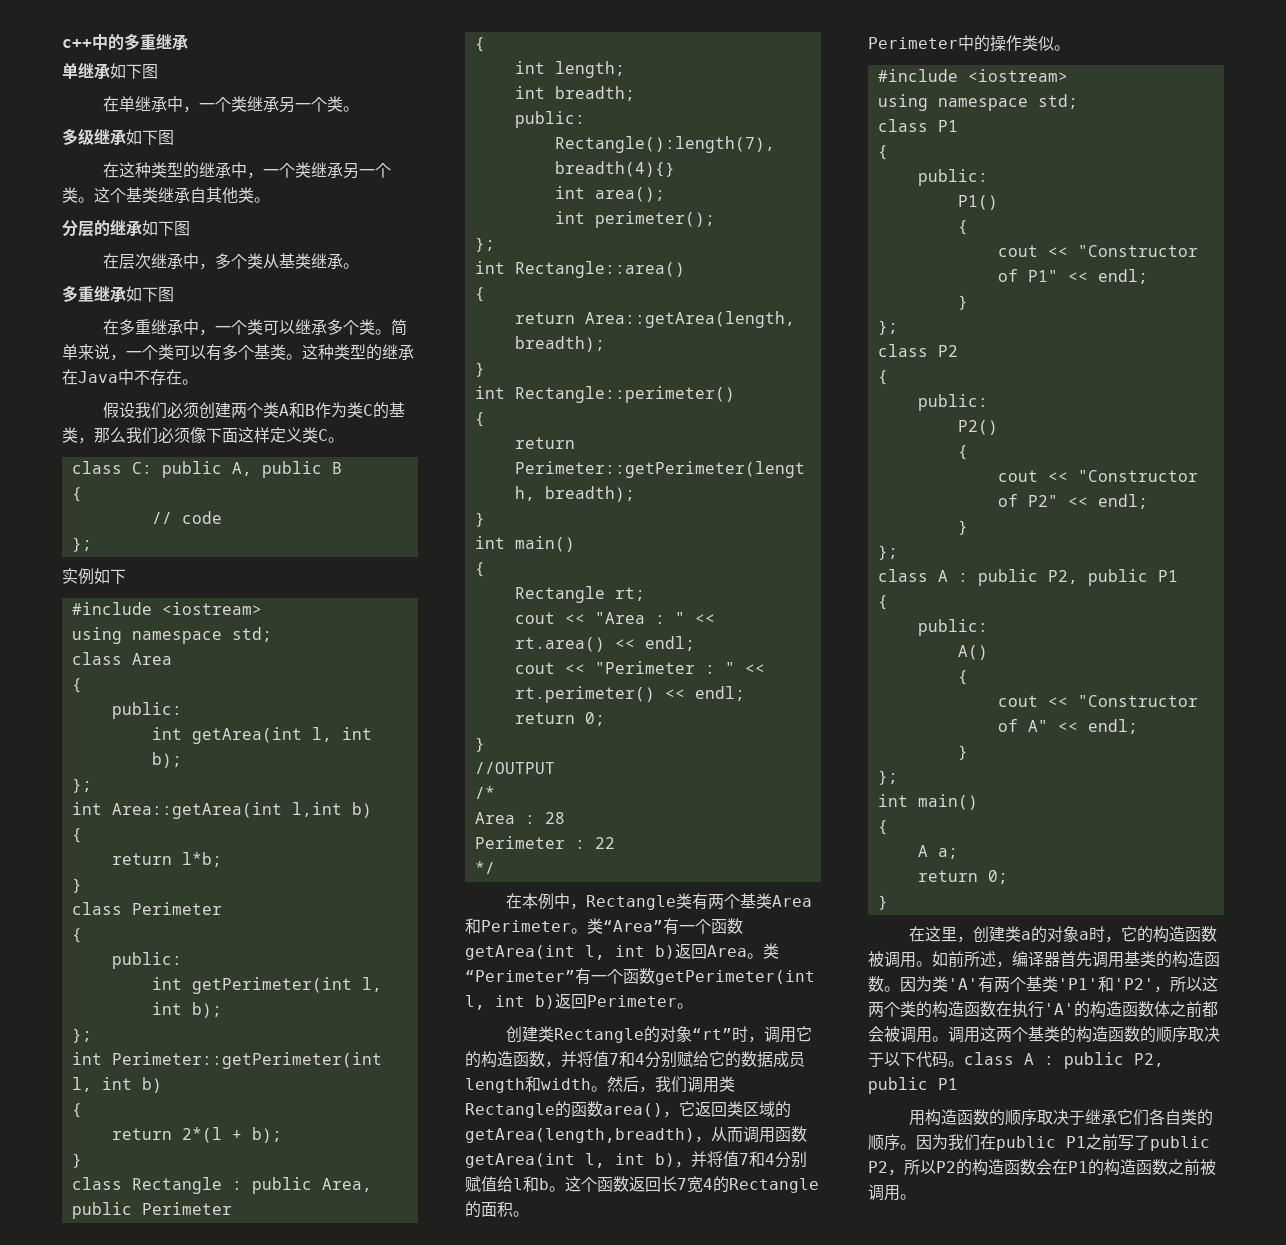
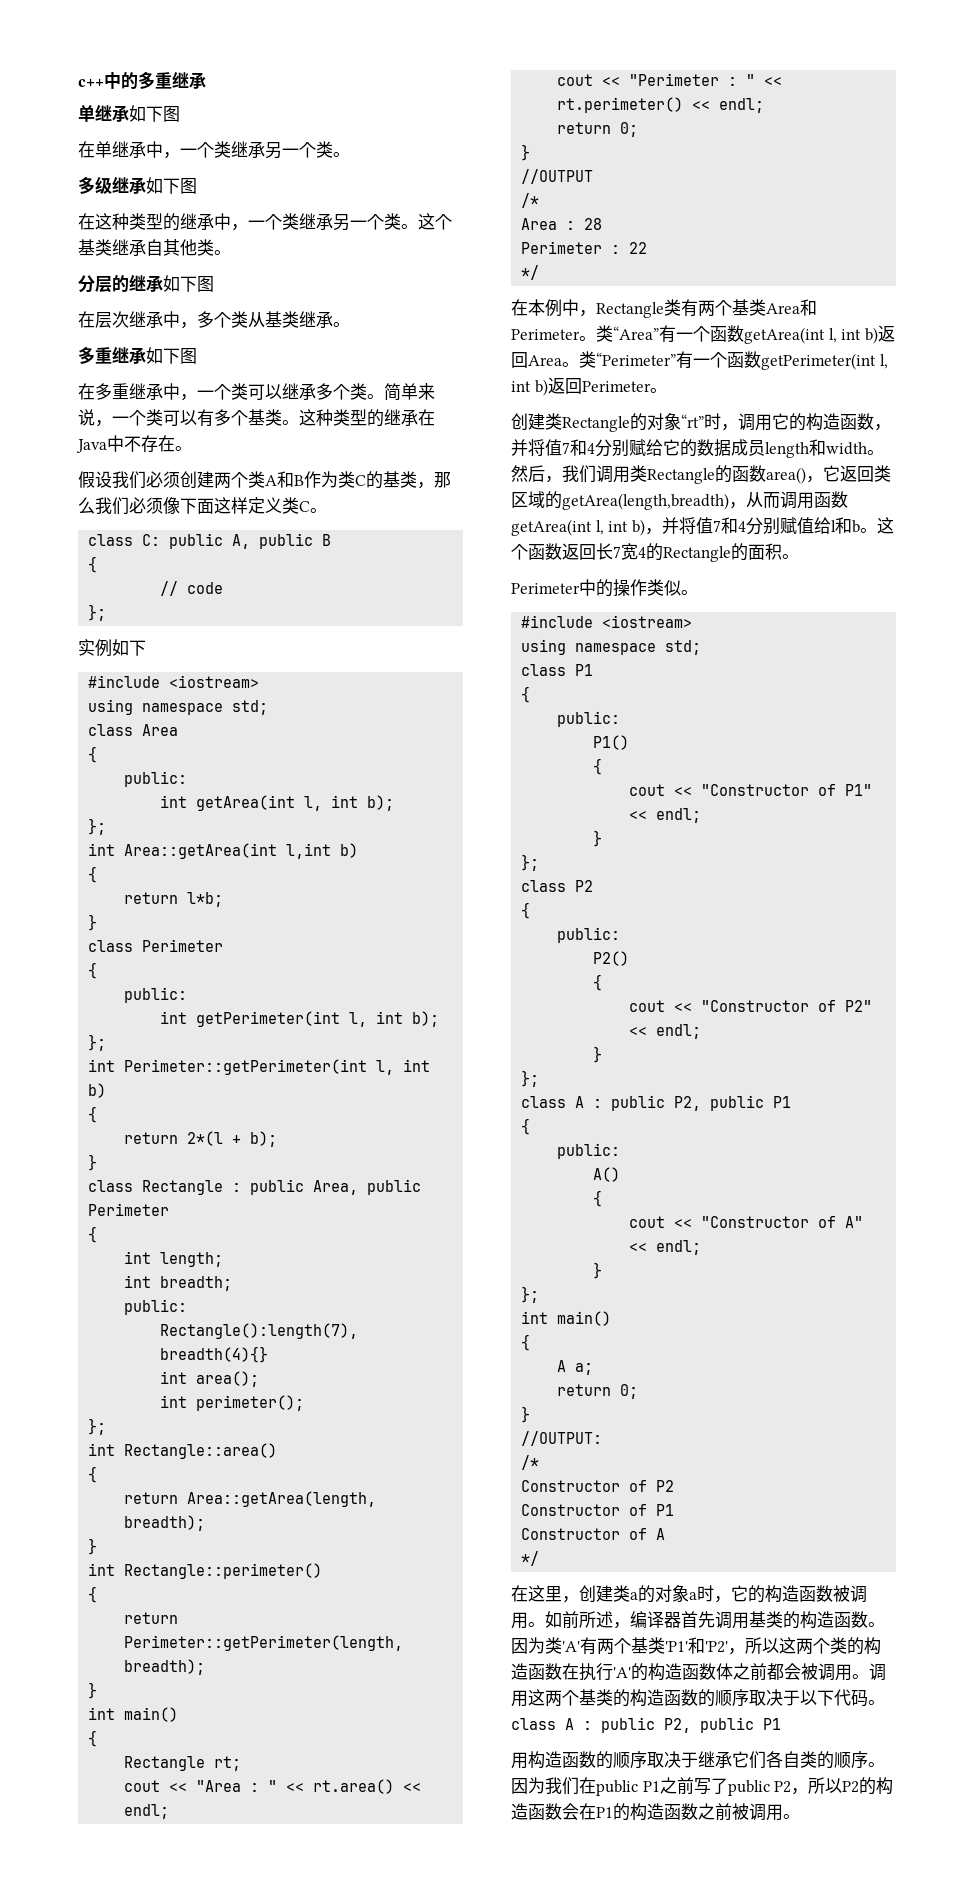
(888, 902) none -> [521,1431,603,1446] [521,1455,540,1470] [521,1480,675,1492] [521,1504,675,1516] [521,1528,666,1540] [521,1551,540,1566] // //OUTPUT: // /* // Constructor of P2 // Constructor of P1 // Constructor of A // */

